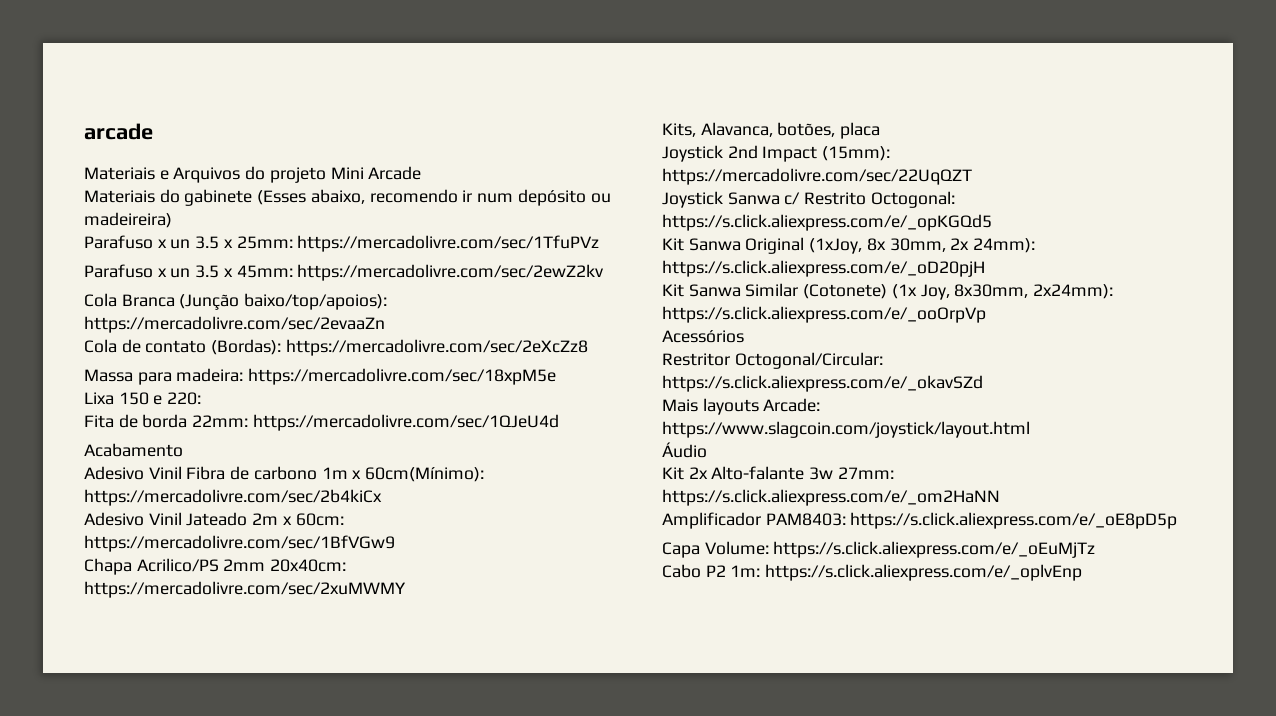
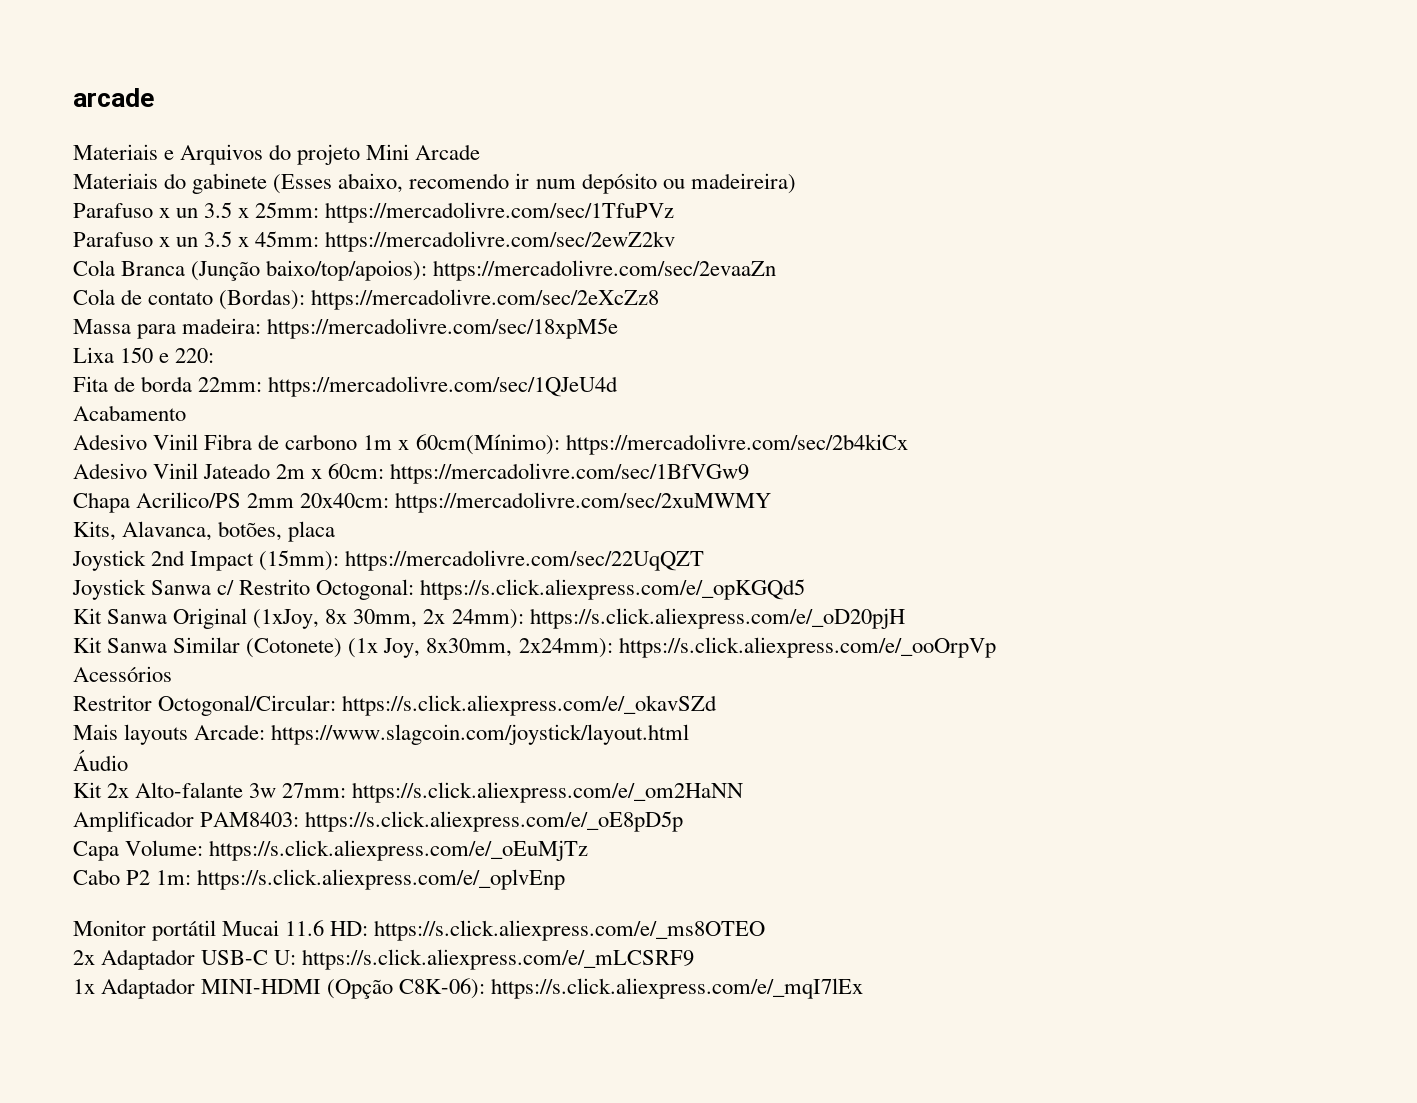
(1083, 572) none -> [73,920,766,941] [73,949,695,970] [73,978,864,999] // Monitor portátil Mucai 11.6 HD: https://s.click.aliexpress.com/e/_ms8OTEO // 2x Adaptador USB-C U: https://s.click.aliexpress.com/e/_mLCSRF9 // 1x Adaptador MINI-HDMI (Opção C8K-06): https://s.click.aliexpress.com/e/_mqI7lEx

